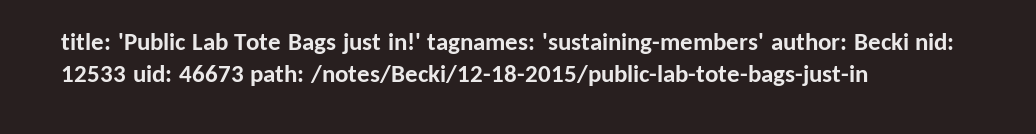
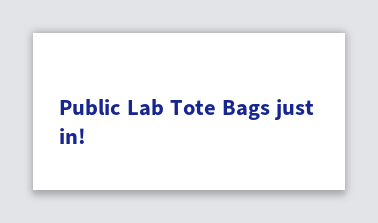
[61,33,186,50] title: 'Public -> [59,99,121,116] Public
[387,33,955,54] [61,65,868,86] in!' tagnames: 'sustaining-members' author: Becki nid: 12533 uid: 46673 path: /notes/Becki/12-18-2015/public-lab-tote-bags-just-in -> [59,128,86,144] in!

